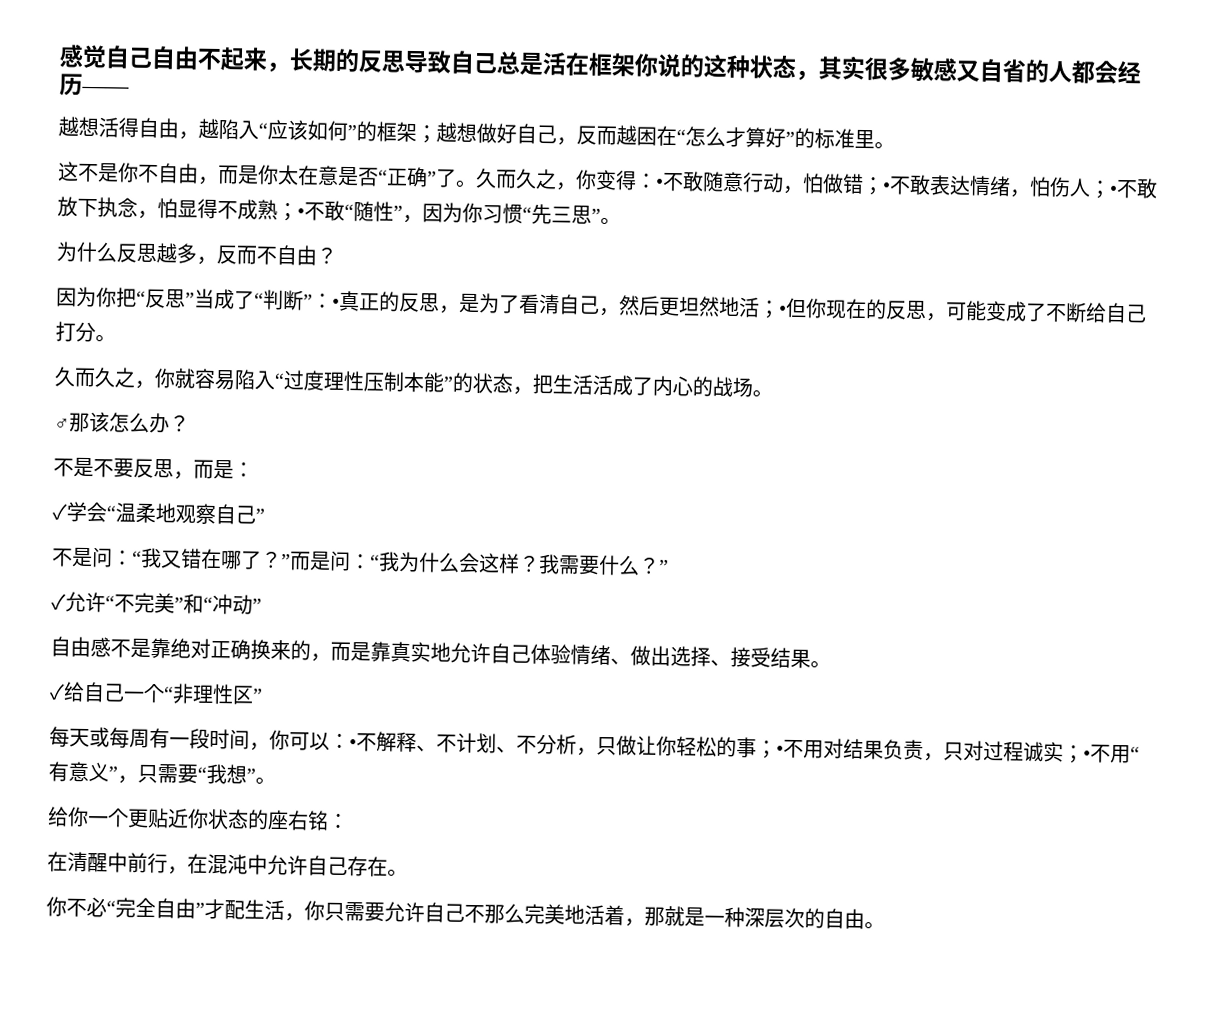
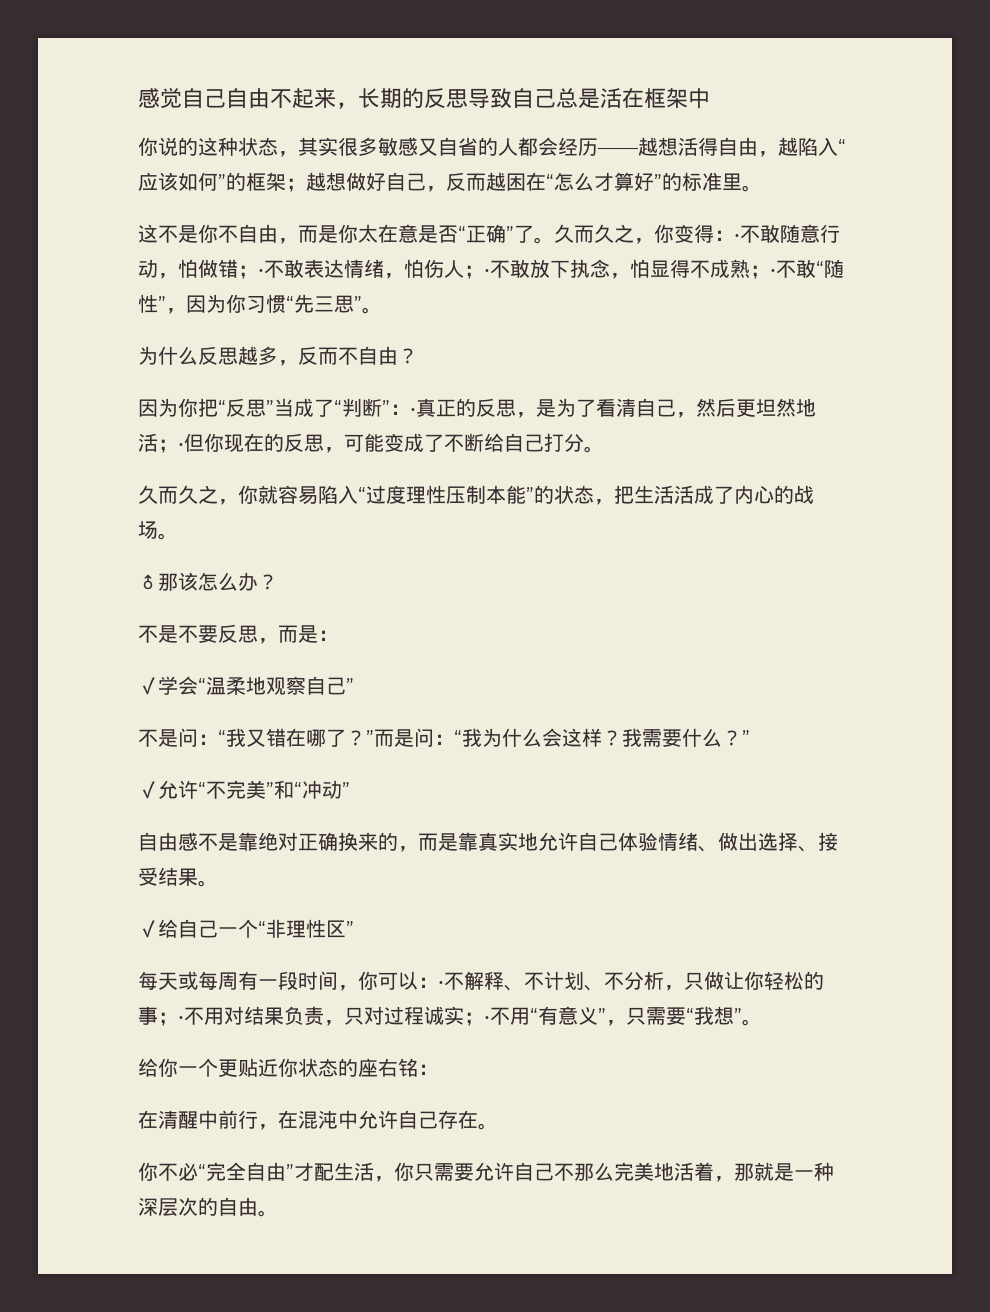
(636, 65) none -> [688,88,710,109] 中 //
(130, 90) // -> (638, 151) none

